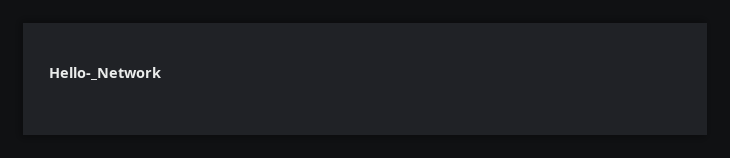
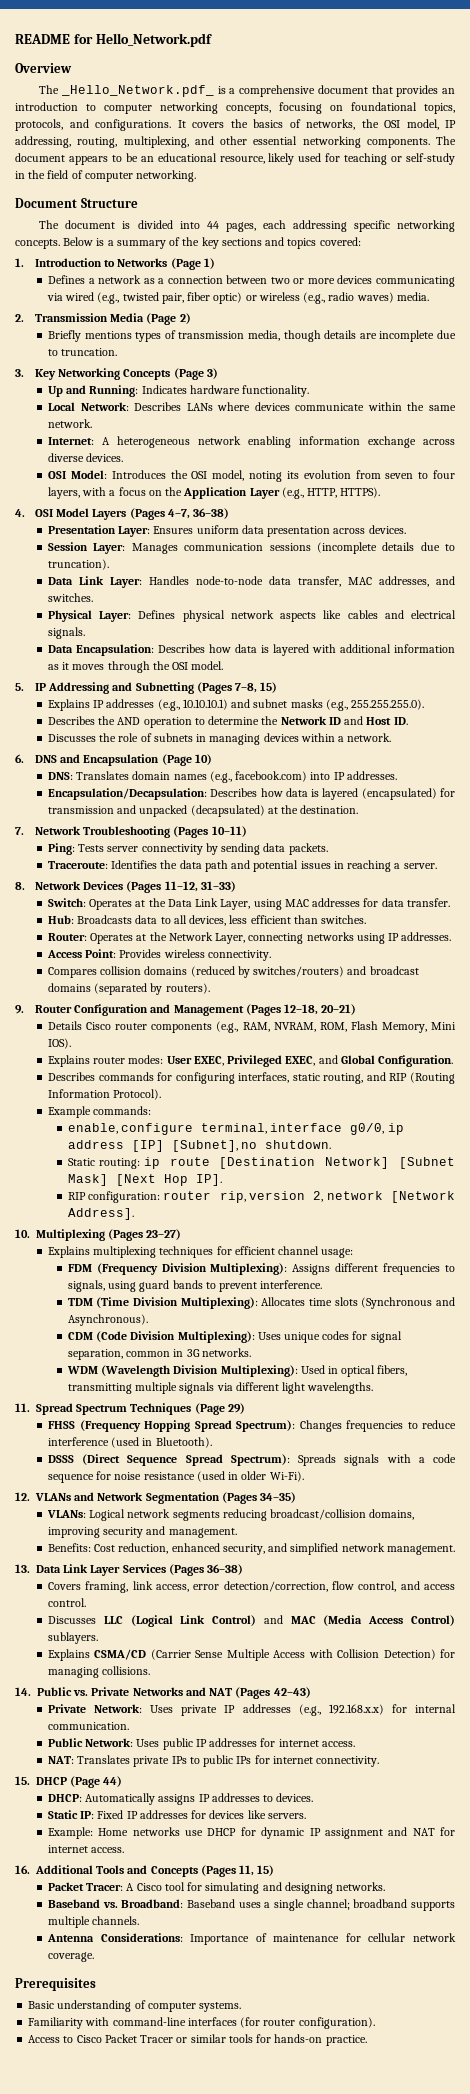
[49,67,161,80] Hello-_Network -> [15,33,212,47] [15,63,72,73] [39,85,455,97] [15,102,455,114] [15,119,456,131] [15,136,456,148] [15,153,456,165] [15,170,197,182] [15,198,138,208] [39,220,455,232] [15,237,361,249] [15,258,215,270] [47,275,456,287] [46,292,429,304] [15,313,191,325] [47,330,456,342] [47,348,118,356] [15,368,218,380] [47,385,310,397] [47,402,456,411] [47,419,92,428] [47,436,455,448] [47,453,124,462] [47,470,455,482] [47,487,381,499] [15,508,229,520] [47,525,406,537] [47,542,455,554] [47,559,109,570] [47,576,455,588] [47,593,93,602] [47,610,456,622] [47,627,85,639] [47,644,455,656] [47,661,224,673] [15,682,278,694] [47,699,425,711] [47,716,408,728] [47,733,392,745] [15,754,212,766] [47,771,397,783] [47,788,456,800] [47,805,359,817] [15,826,247,838] [47,843,328,855] [47,860,437,872] [15,881,236,893] [47,898,450,910] [47,915,367,926] [47,932,452,944] [46,949,271,961] [47,966,419,978] [47,983,210,995] [15,1004,357,1016] [47,1021,456,1033] [47,1038,71,1049] [47,1055,454,1067] [47,1072,455,1084] [47,1089,162,1100] [47,1106,152,1118] [67,1123,404,1135] [67,1140,332,1152] [67,1157,455,1169] [67,1174,222,1186] [67,1191,455,1203] [67,1208,134,1220] [15,1229,182,1241] [47,1246,354,1258] [67,1263,455,1275] [67,1280,323,1292] [67,1297,455,1309] [67,1314,148,1326] [67,1331,402,1343] [67,1348,251,1360] [66,1365,408,1377] [67,1382,374,1394] [15,1403,245,1415] [47,1420,456,1432] [47,1437,212,1448] [47,1454,456,1466] [47,1471,304,1483] [15,1492,297,1504] [46,1509,415,1521] [47,1526,237,1538] [47,1543,455,1555] [15,1564,244,1576] [47,1581,455,1593] [47,1598,86,1607] [47,1615,456,1627] [47,1632,98,1644] [47,1649,455,1661] [47,1666,151,1678] [15,1687,311,1699] [47,1704,456,1716] [47,1722,129,1730] [47,1738,355,1750] [47,1755,380,1767] [15,1776,123,1788] [47,1793,314,1805] [47,1810,306,1819] [47,1827,456,1839] [47,1845,125,1853] [15,1865,275,1877] [47,1882,386,1894] [47,1899,455,1911] [47,1916,140,1928] [46,1933,456,1945] [47,1952,94,1962] [15,1978,96,1991] [28,2000,242,2012] [28,2017,375,2029] [28,2034,367,2046] README for Hello_Network.pdf // Overview // The _Hello_Network.pdf_ is a comprehensive document that provides an introduction to computer networking concepts, focusing on foundational topics, protocols, and configurations. It covers the basics of networks, the OSI model, IP addressing, routing, multiplexing, and other essential networking components. The document appears to be an educational resource, likely used for teaching or self-study in the field of computer networking. // Document Structure // The document is divided into 44 pages, each addressing specific networking concepts. Below is a summary of the key sections and topics covered: // 1. Introduction to Networks (Page 1) // Defines a network as a connection between two or more devices communicating via wired (e.g., twisted pair, fiber optic) or wireless (e.g., radio waves) media. // 2. Transmission Media (Page 2) // Briefly mentions types of transmission media, though details are incomplete due to truncation. // 3. Key Networking Concepts (Page 3) // Up and Running: Indicates hardware functionality. // Local Network: Describes LANs where devices communicate within the same network. // Internet: A heterogeneous network enabling information exchange across diverse devices. // OSI Model: Introduces the OSI model, noting its evolution from seven to four layers, with a focus on the Application Layer (e.g., HTTP, HTTPS). // 4. OSI Model Layers (Pages 4–7, 36–38) // Presentation Layer: Ensures uniform data presentation across devices. // Session Layer: Manages communication sessions (incomplete details due to truncation). // Data Link Layer: Handles node-to-node data transfer, MAC addresses, and switches. // Physical Layer: Defines physical network aspects like cables and electrical signals. // Data Encapsulation: Describes how data is layered with additional information as it moves through the OSI model. // 5. IP Addressing and Subnetting (Pages 7–8, 15) // Explains IP addresses (e.g., 10.10.10.1) and subnet masks (e.g., 255.255.255.0). // Describes the AND operation to determine the Network ID and Host ID. // Discusses the role of subnets in managing devices within a network. // 6. DNS and Encapsulation (Page 10) // DNS: Translates domain names (e.g., facebook.com) into IP addresses. // Encapsulation/Decapsulation: Describes how data is layered (encapsulated) for transmission and unpacked (decapsulated) at the destination. // 7. Network Troubleshooting (Pages 10–11) // Ping: Tests server connectivity by sending data packets. // Traceroute: Identifies the data path and potential issues in reaching a server. // 8. Network Devices (Pages 11–12, 31–33) // Switch: Operates at the Data Link Layer, using MAC addresses for data transfer. // Hub: Broadcasts data to all devices, less efficient than switches. // Router: Operates at the Network Layer, connecting networks using IP addresses. // Access Point: Provides wireless connectivity. // Compares collision domains (reduced by switches/routers) and broadcast domains (separated by routers). // 9. Router Configuration and Management (Pages 12–18, 20–21) // Details Cisco router components (e.g., RAM, NVRAM, ROM, Flash Memory, Mini IOS). // Explains router modes: User EXEC, Privileged EXEC, and Global Configuration. // Describes commands for configuring interfaces, static routing, and RIP (Routing Information Protocol). // Example commands: // enable, configure terminal, interface g0/0, ip address [IP] [Subnet], no shutdown. // Static routing: ip route [Destination Network] [Subnet Mask] [Next Hop IP]. // RIP configuration: router rip, version 2, network [Network Address]. // 10. Multiplexing (Pages 23–27) // Explains multiplexing techniques for efficient channel usage: // FDM (Frequency Division Multiplexing): Assigns different frequencies to signals, using guard bands to prevent interference. // TDM (Time Division Multiplexing): Allocates time slots (Synchronous and Asynchronous). // CDM (Code Division Multiplexing): Uses unique codes for signal separation, common in 3G networks. // WDM (Wavelength Division Multiplexing): Used in optical fibers, transmitting multiple signals via different light wavelengths. // 11. Spread Spectrum Techniques (Page 29) // FHSS (Frequency Hopping Spread Spectrum): Changes frequencies to reduce interference (used in Bluetooth). // DSSS (Direct Sequence Spread Spectrum): Spreads signals with a code sequence for noise resistance (used in older Wi-Fi). // 12. VLANs and Network Segmentation (Pages 34–35) // VLANs: Logical network segments reducing broadcast/collision domains, improving security and management. // Benefits: Cost reduction, enhanced security, and simplified network management. // 13. Data Link Layer Services (Pages 36–38) // Covers framing, link access, error detection/correction, flow control, and access control. // Discusses LLC (Logical Link Control) and MAC (Media Access Control) sublayers. // Explains CSMA/CD (Carrier Sense Multiple Access with Collision Detection) for managing collisions. // 14. Public vs. Private Networks and NAT (Pages 42–43) // Private Network: Uses private IP addresses (e.g., 192.168.x.x) for internal communication. // Public Network: Uses public IP addresses for internet access. // NAT: Translates private IPs to public IPs for internet connectivity. // 15. DHCP (Page 44) // DHCP: Automatically assigns IP addresses to devices. // Static IP: Fixed IP addresses for devices like servers. // Example: Home networks use DHCP for dynamic IP assignment and NAT for internet access. // 16. Additional Tools and Concepts (Pages 11, 15) // Packet Tracer: A Cisco tool for simulating and designing networks. // Baseband vs. Broadband: Baseband uses a single channel; broadband supports multiple channels. // Antenna Considerations: Importance of maintenance for cellular network coverage. // Prerequisites // Basic understanding of computer systems. // Familiarity with command-line interfaces (for router configuration). // Access to Cisco Packet Tracer or similar tools for hands-on practice.

